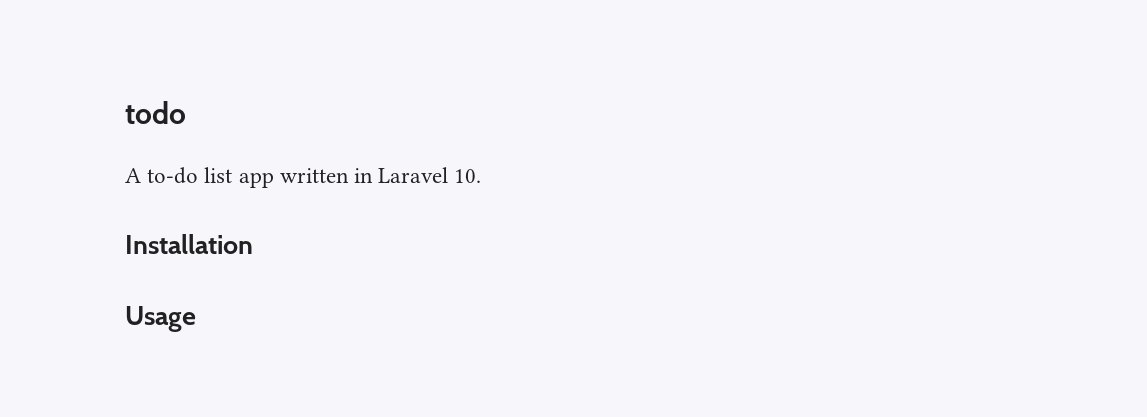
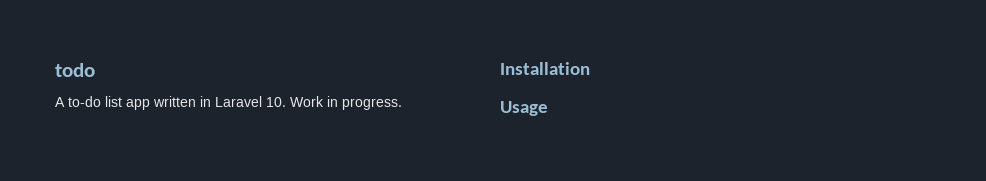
(482, 176) none -> [290,96,402,110] Work in progress.

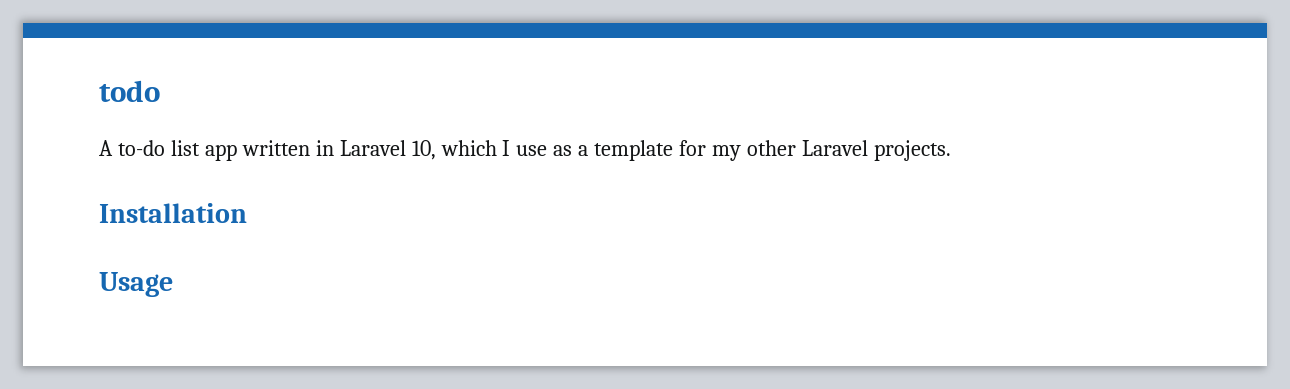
[266,96,402,110] 10. Work in progress. -> [411,140,951,161] 10, which I use as a template for my other Laravel projects.

